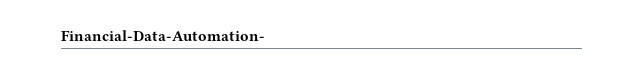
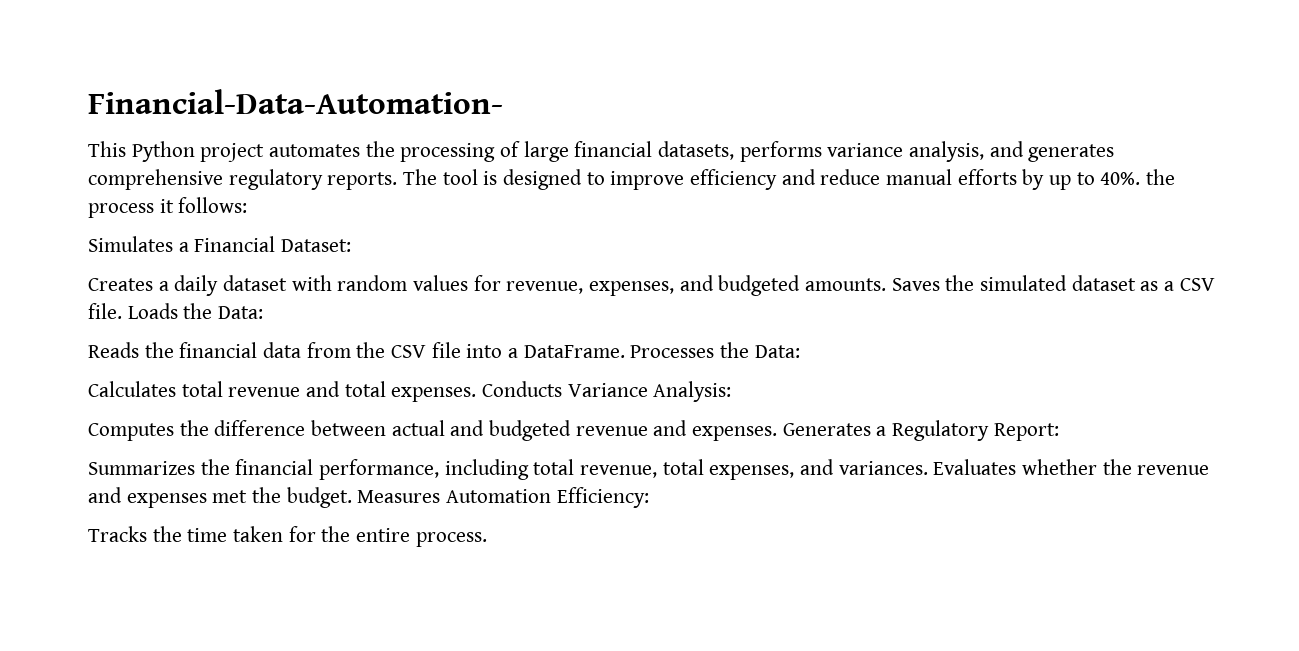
(265, 35) none -> [88,141,1115,162] [88,169,1176,190] [88,197,248,218] [88,236,352,252] [88,275,1215,296] [88,303,264,319] [88,342,800,358] [88,381,732,402] [88,420,1059,441] [88,459,1210,480] [88,487,649,508] [88,526,487,547] // This Python project automates the processing of large financial datasets, performs variance analysis, and generates comprehensive regulatory reports. The tool is designed to improve efficiency and reduce manual efforts by up to 40%. the process it follows: // Simulates a Financial Dataset: // Creates a daily dataset with random values for revenue, expenses, and budgeted amounts. Saves the simulated dataset as a CSV file. Loads the Data: // Reads the financial data from the CSV file into a DataFrame. Processes the Data: // Calculates total revenue and total expenses. Conducts Variance Analysis: // Computes the difference between actual and budgeted revenue and expenses. Generates a Regulatory Report: // Summarizes the financial performance, including total revenue, total expenses, and variances. Evaluates whether the revenue and expenses met the budget. Measures Automation Efficiency: // Tracks the time taken for the entire process.

